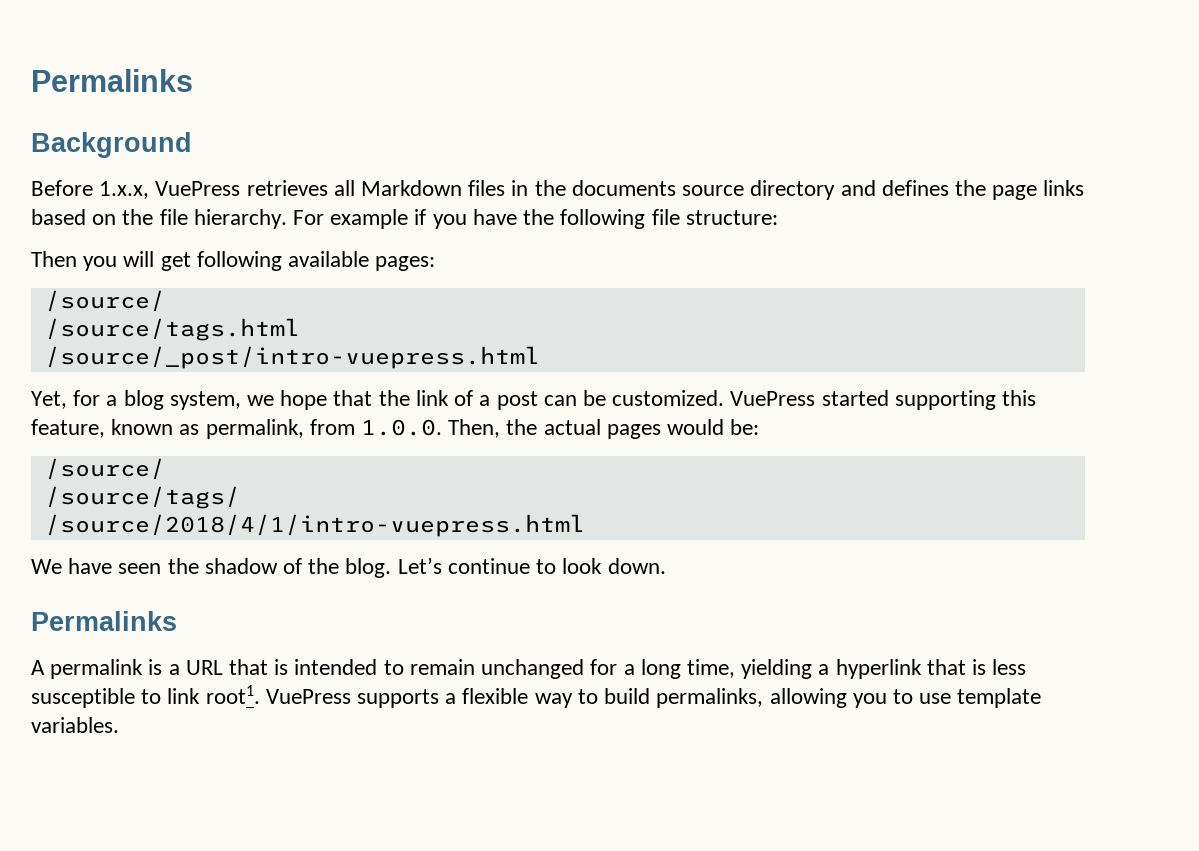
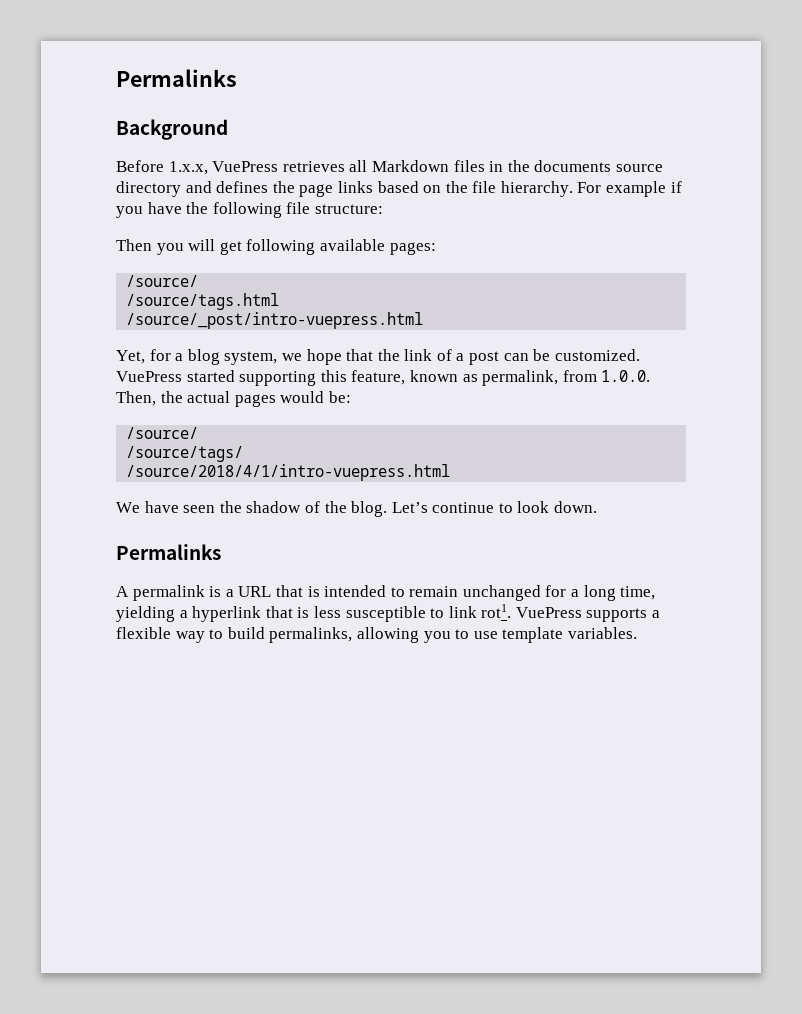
[205,685,260,704] root1. -> [481,604,512,618] rot1.

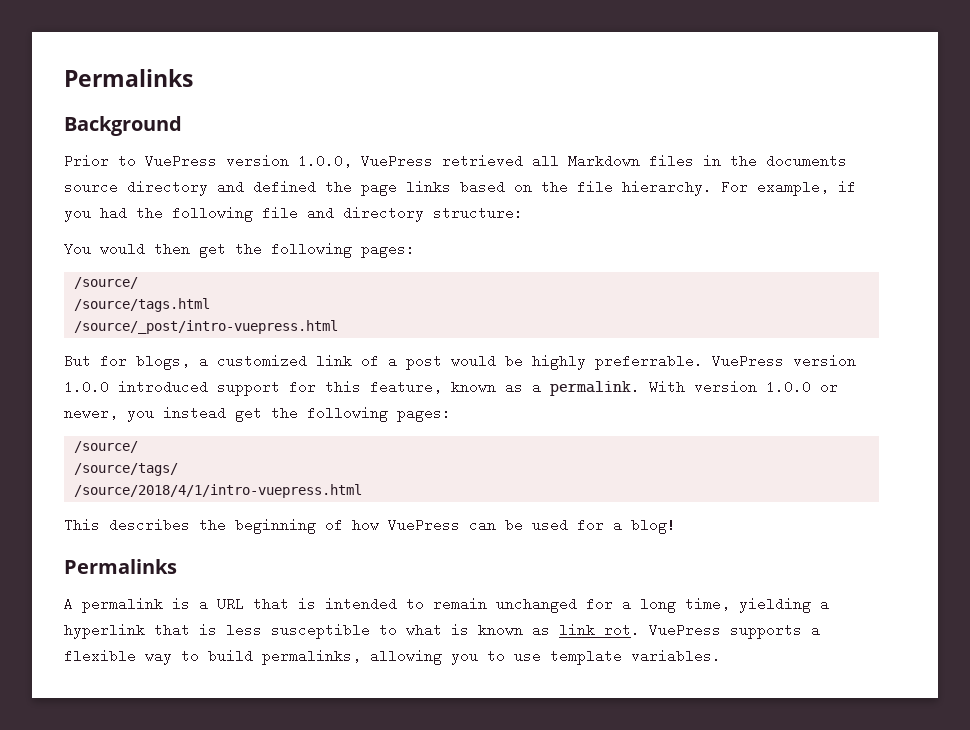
[116,160,345,175] Before 1.x.x, VuePress retrieves -> [64,154,523,168] Prior to VuePress version 1.0.0, VuePress retrieved
[216,181,269,193] defines -> [253,180,316,194] defined
[606,181,667,197] example -> [757,180,829,196] example,
[147,202,182,214] have -> [100,206,127,220] had
(311, 208) none -> [307,206,424,222] and directory
[116,239,436,255] [126,275,199,287] [126,293,280,310] [126,312,424,329] [116,349,640,365] [116,370,651,386] [116,391,351,407] [126,427,199,439] [126,446,244,462] [126,464,451,481] [116,501,598,517] Then you will get following available pages: // /source/ // /source/tags.html // /source/_post/intro-vuepress.html // Yet, for a blog system, we hope that the link of a post can be customized. VuePress started supporting this feature, known as permalink, from 1.0.0. Then, the actual pages would be: // /source/ // /source/tags/ // /source/2018/4/1/intro-vuepress.html // We have seen the shadow of the blog. Let’s continue to look down. -> [64,242,415,258] [74,277,139,289] [74,298,211,312] [74,320,339,334] [64,354,856,370] [64,380,838,396] [64,406,451,422] [74,441,139,453] [74,463,179,476] [74,484,363,498] [64,518,676,534] You would then get the following pages: // /source/ // /source/tags.html // /source/_post/intro-vuepress.html // But for blogs, a customized link of a post would be highly preferrable. VuePress version 1.0.0 introduced support for this feature, known as a permalink. With version 1.0.0 or newer, you instead get the following pages: // /source/ // /source/tags/ // /source/2018/4/1/intro-vuepress.html // This describes the beginning of how VuePress can be used for a blog!
[448,604,512,618] link rot1. -> [406,623,640,637] what is known as link rot.

